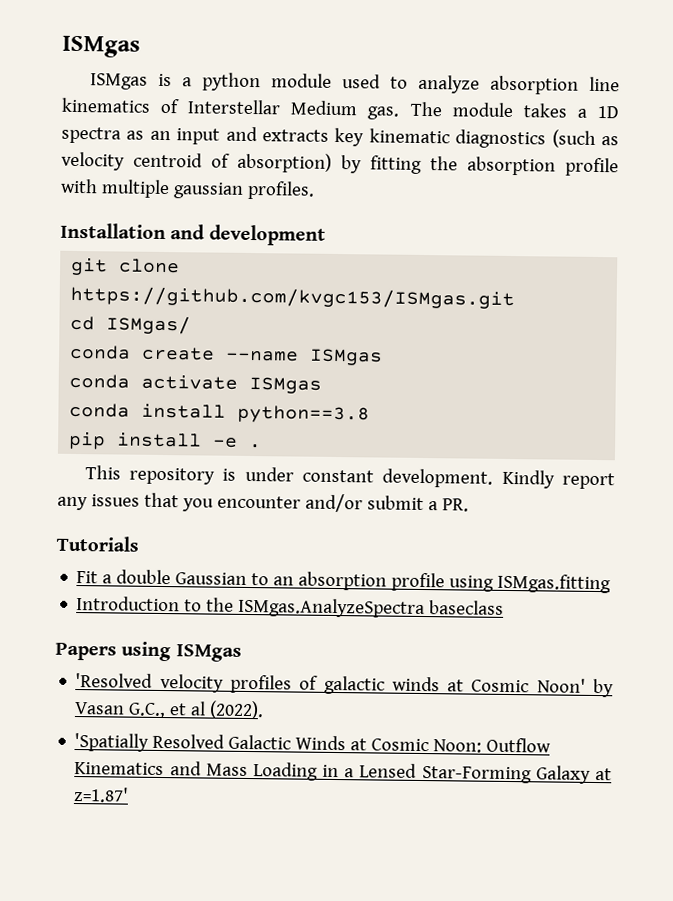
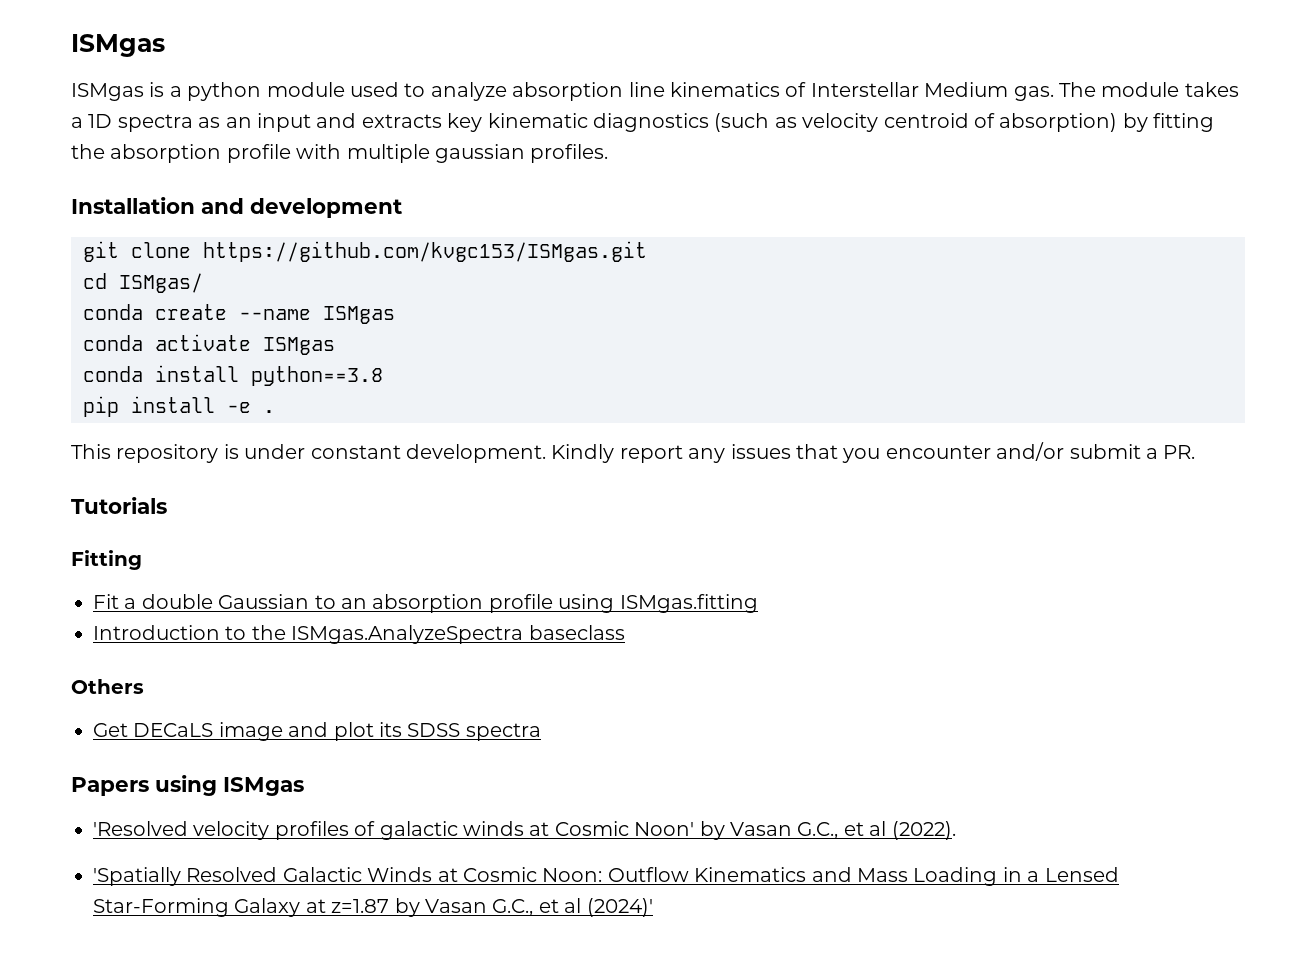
(139, 543) none -> [71,550,142,570] // Fitting
(505, 607) none -> [71,679,144,694] [93,722,541,741] // Others // Get DECaLS image and plot its SDSS spectra
[73,786,130,803] z=1.87' -> [331,898,653,917] z=1.87 by Vasan G.C., et al (2024)'

